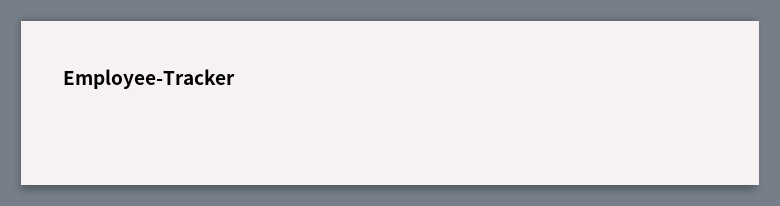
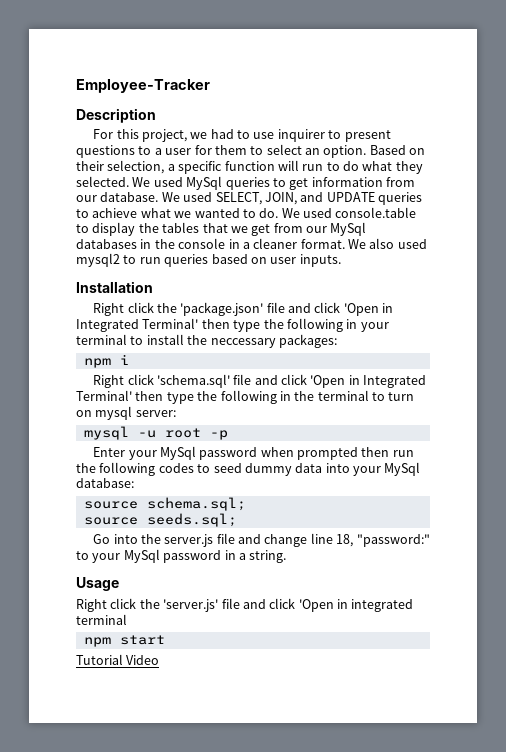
(235, 79) none -> [76,108,156,123] [93,129,391,142] [76,144,426,158] [76,160,423,174] [76,176,415,190] [76,192,422,205] [76,207,417,218] [76,222,367,236] [76,238,427,249] [76,253,341,267] [76,281,153,293] [93,302,394,316] [76,318,389,332] [76,334,337,348] [83,354,129,368] [93,374,427,388] [76,390,415,404] [76,406,176,420] [83,426,228,440] [93,446,414,460] [76,462,421,476] [76,478,134,488] [83,497,246,511] [83,513,237,527] [93,533,430,547] [76,549,287,563] [76,577,119,591] [76,598,414,612] [76,614,127,625] [83,635,165,647] [76,654,160,665] // Description // For this project, we had to use inquirer to present questions to a user for them to select an option. Based on their selection, a specific function will run to do what they selected. We used MySql queries to get information from our database. We used SELECT, JOIN, and UPDATE queries to achieve what we wanted to do. We used console.table to display the tables that we get from our MySql databases in the console in a cleaner format. We also used mysql2 to run queries based on user inputs. // Installation // Right click the 'package.json' file and click 'Open in Integrated Terminal' then type the following in your terminal to install the neccessary packages: // npm i // Right click 'schema.sql' file and click 'Open in Integrated Terminal' then type the following in the terminal to turn on mysql server: // mysql -u root -p // Enter your MySql password when prompted then run the following codes to seed dummy data into your MySql database: // source schema.sql; // source seeds.sql; // Go into the server.js file and change line 18, "password:" to your MySql password in a string. // Usage // Right click the 'server.js' file and click 'Open in integrated terminal // npm start // Tutorial Video

